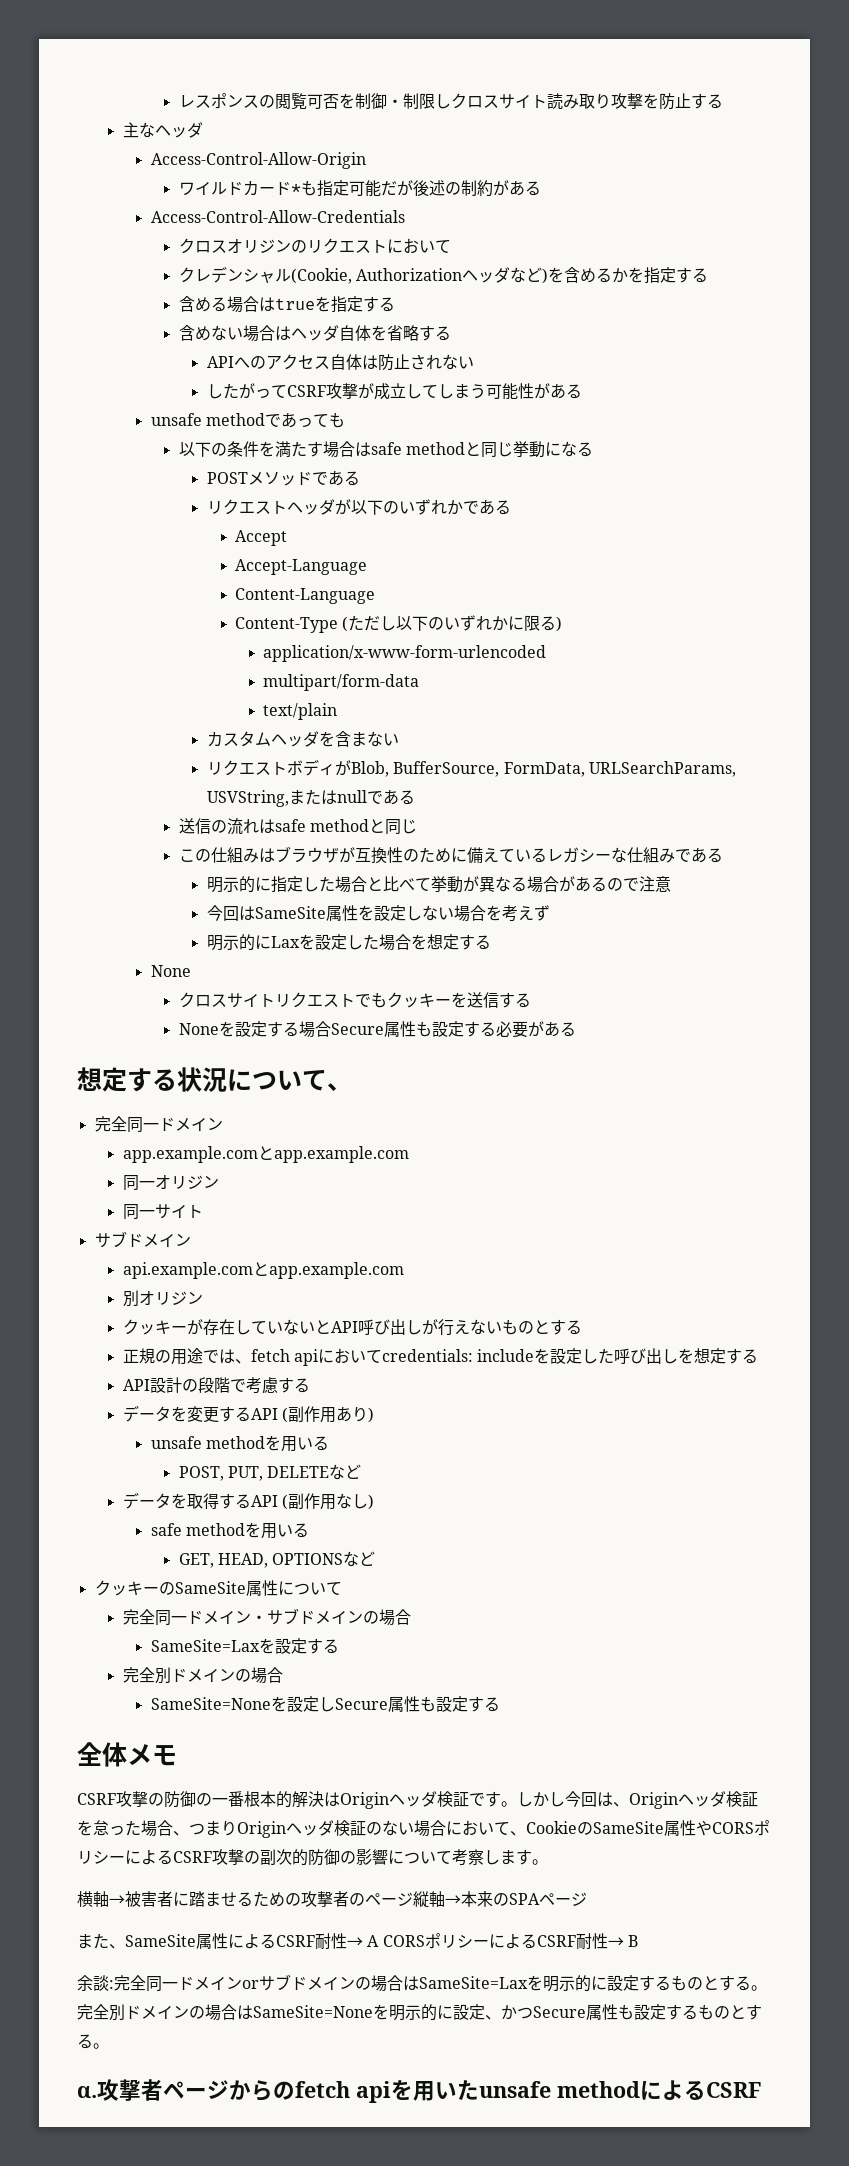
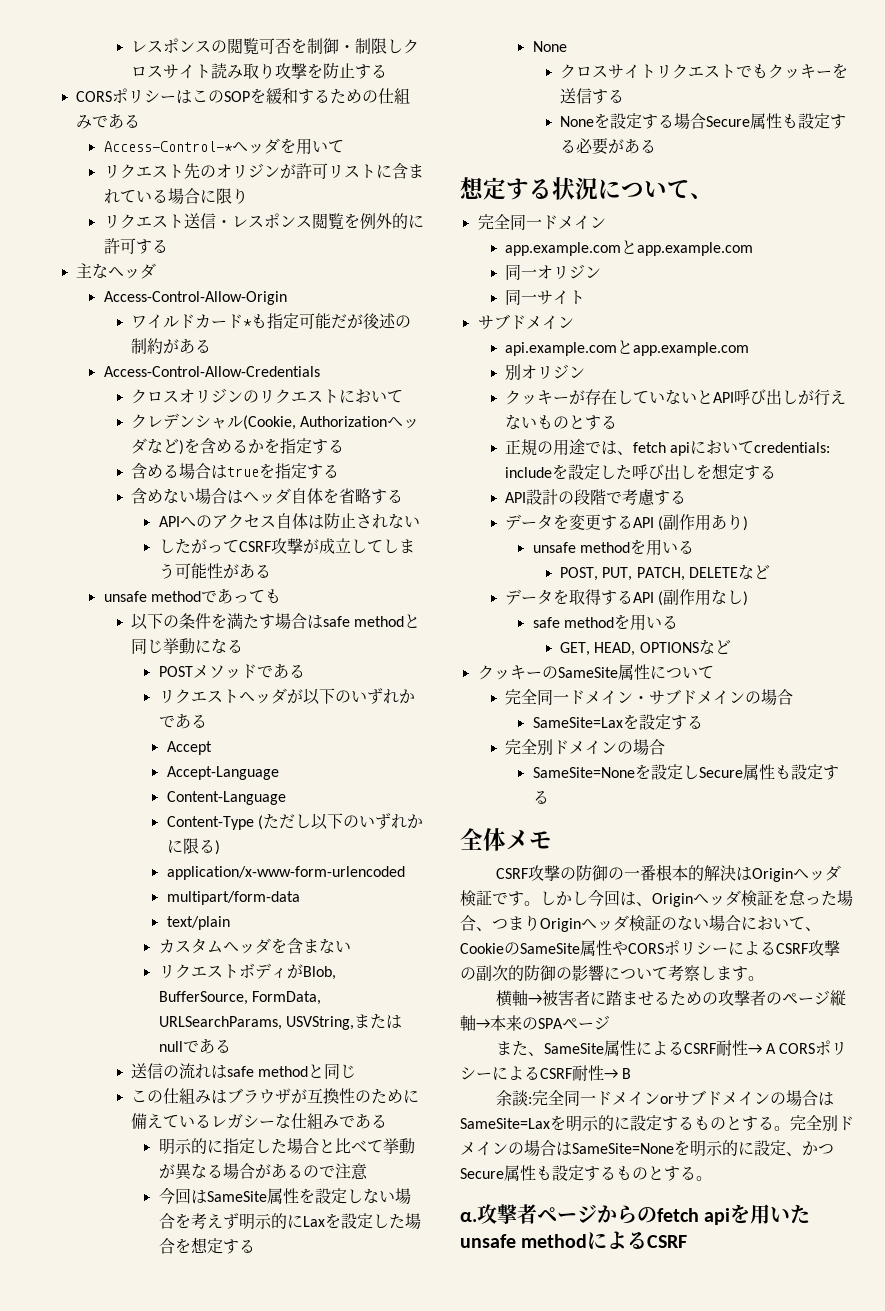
(723, 101) none -> [76,88,411,104] [76,114,141,129] [103,138,344,155] [103,163,424,179] [103,188,248,204] [103,213,424,230] [103,238,168,254] // CORSポリシーはこのSOPを緩和するための仕組みである // Access-Control-*ヘッダを用いて // リクエスト先のオリジンが許可リストに含まれている場合に限り // リクエスト送信・レスポンス閲覧を例外的に許可する
(550, 913) // -> (239, 1221) none
(264, 1473) none -> [636,567,685,581] PATCH,

